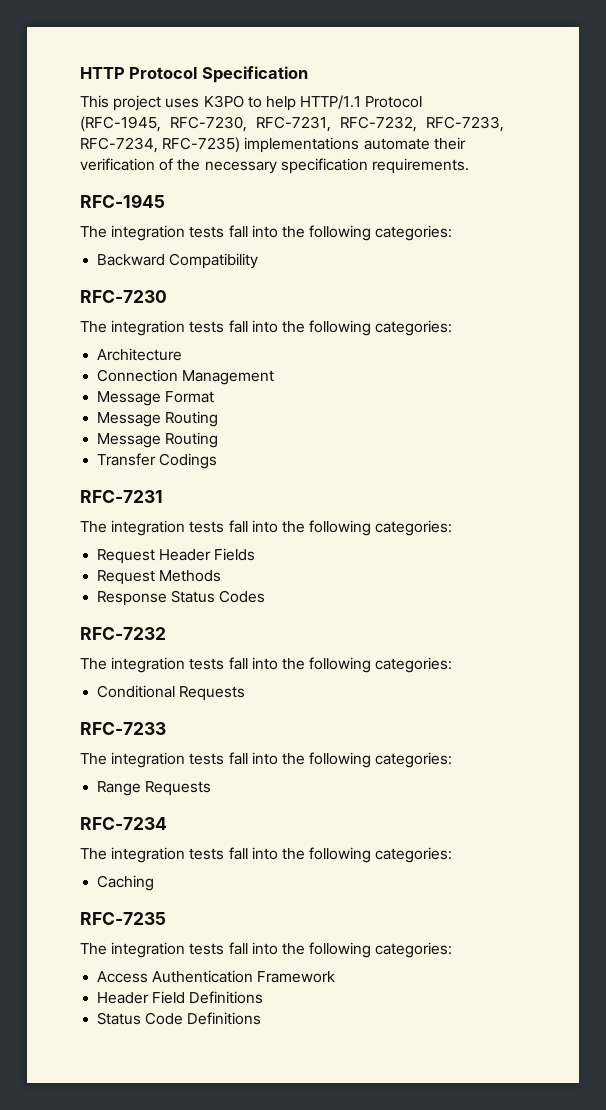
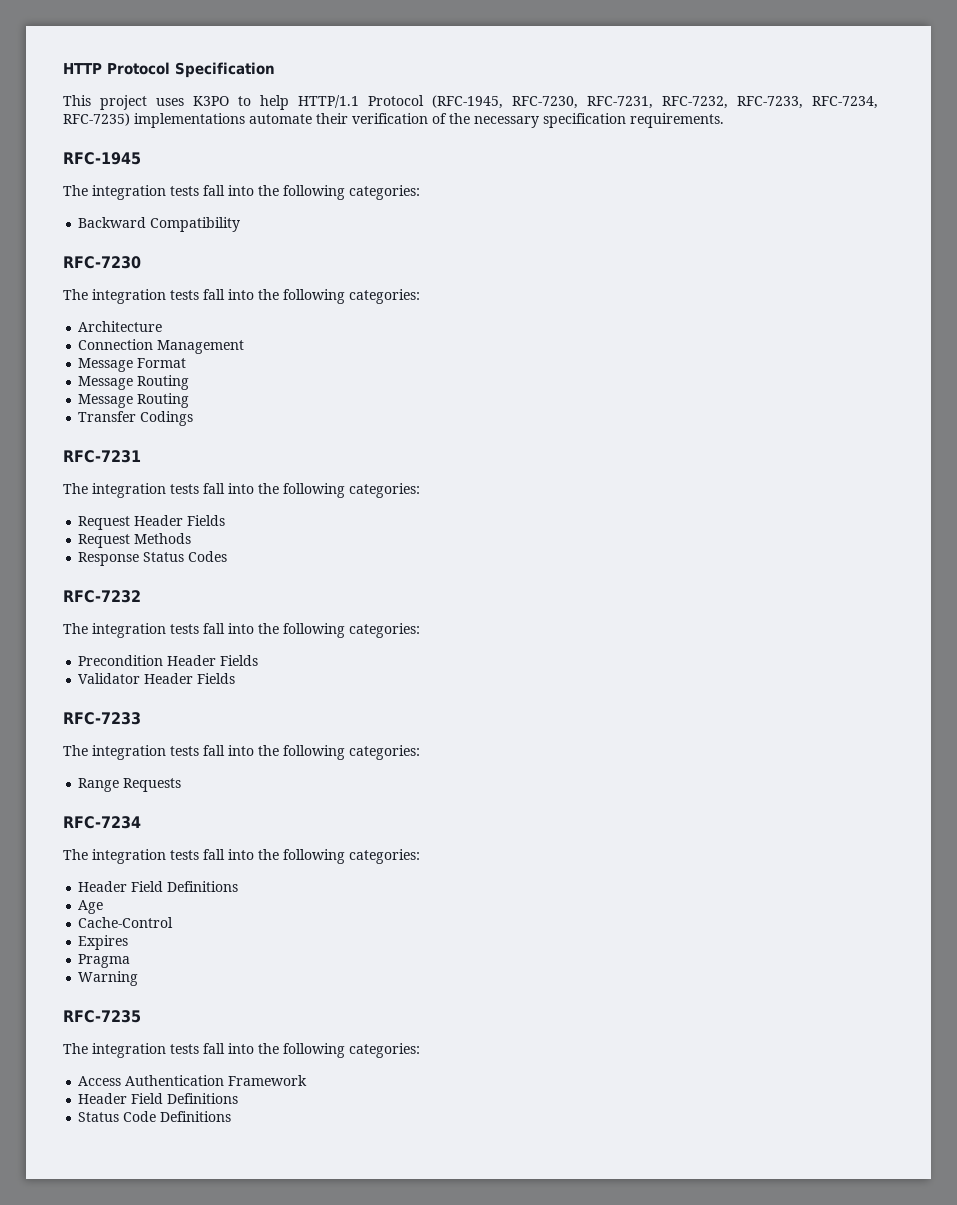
[97,685,246,701] Conditional Requests -> [78,655,259,666] [78,673,236,684] Precondition Header Fields // Validator Header Fields
[97,875,155,891] Caching -> [78,881,239,892] [78,900,104,914] [78,917,174,928] [78,935,129,950] [78,954,131,968] [78,971,139,986] Header Field Definitions // Age // Cache-Control // Expires // Pragma // Warning

